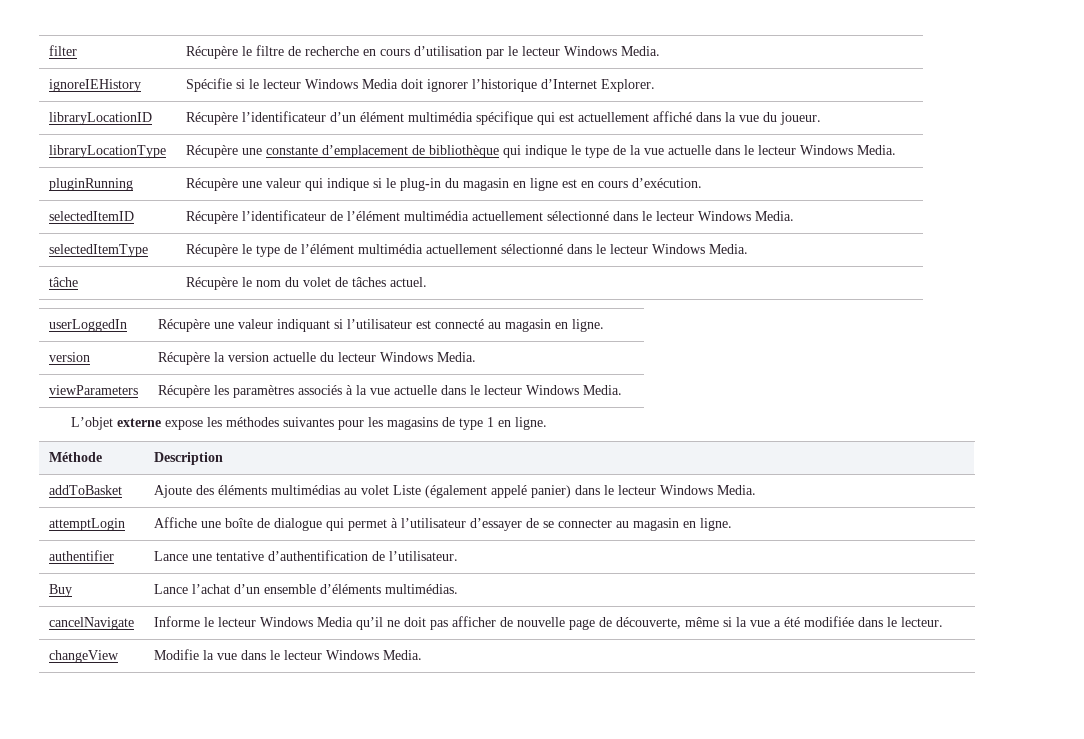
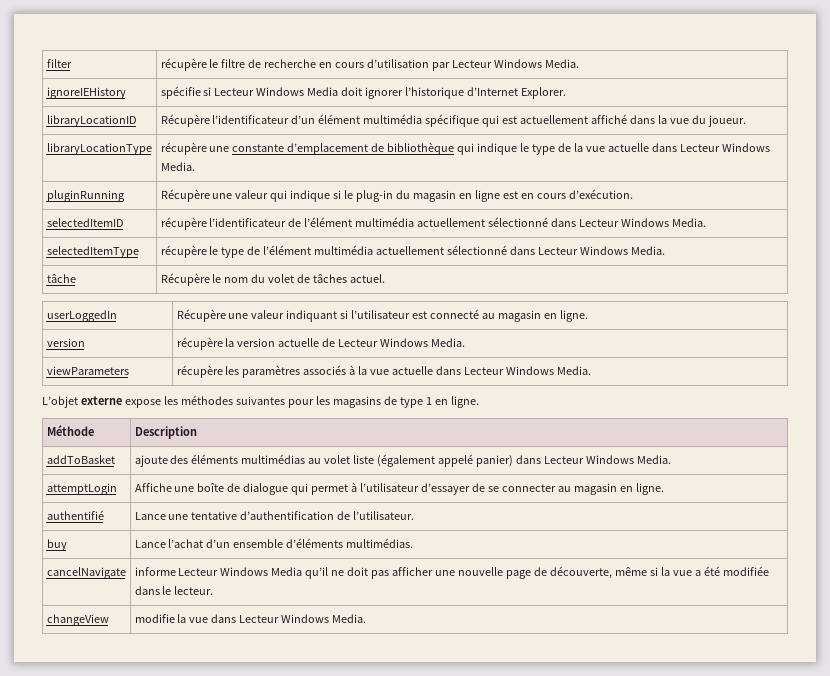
[185,46,238,59] Récupère -> [160,58,207,71] récupère
[507,46,560,56] le lecteur -> [452,60,493,68] Lecteur
[185,78,301,92] Spécifie si le lecteur -> [160,86,255,99] spécifie si Lecteur
[185,145,238,158] Récupère -> [160,142,207,155] récupère
[743,145,796,155] le lecteur -> [680,144,721,152] Lecteur
[185,211,238,224] Récupère -> [160,217,207,230] récupère
[641,211,694,221] le lecteur -> [579,219,620,227] Lecteur
[185,244,238,257] Récupère -> [160,245,207,258] récupère
[595,244,648,254] le lecteur -> [538,247,579,255] Lecteur
[157,352,210,365] Récupère -> [176,337,223,350] récupère
[319,352,376,362] du lecteur -> [322,338,379,347] de Lecteur
[157,385,210,398] Récupère -> [176,365,223,378] récupère
[469,385,522,395] le lecteur -> [464,367,505,375] Lecteur
[153,485,192,498] Ajoute -> [134,455,168,467] ajoute
[392,485,421,495] Liste -> [353,455,375,464] liste
[603,485,656,495] le lecteur -> [544,456,585,464] Lecteur
[48,550,114,561] authentifier -> [46,510,104,520] authentifié
[48,584,72,597] Buy -> [46,539,67,551] buy
[153,616,256,627] Informe le lecteur -> [134,567,219,576] informe Lecteur
[499,617,513,627] de -> [435,570,456,576] une
[153,649,199,660] Modifie -> [134,614,175,623] modifie
[269,650,322,660] le lecteur -> [239,615,280,623] Lecteur

